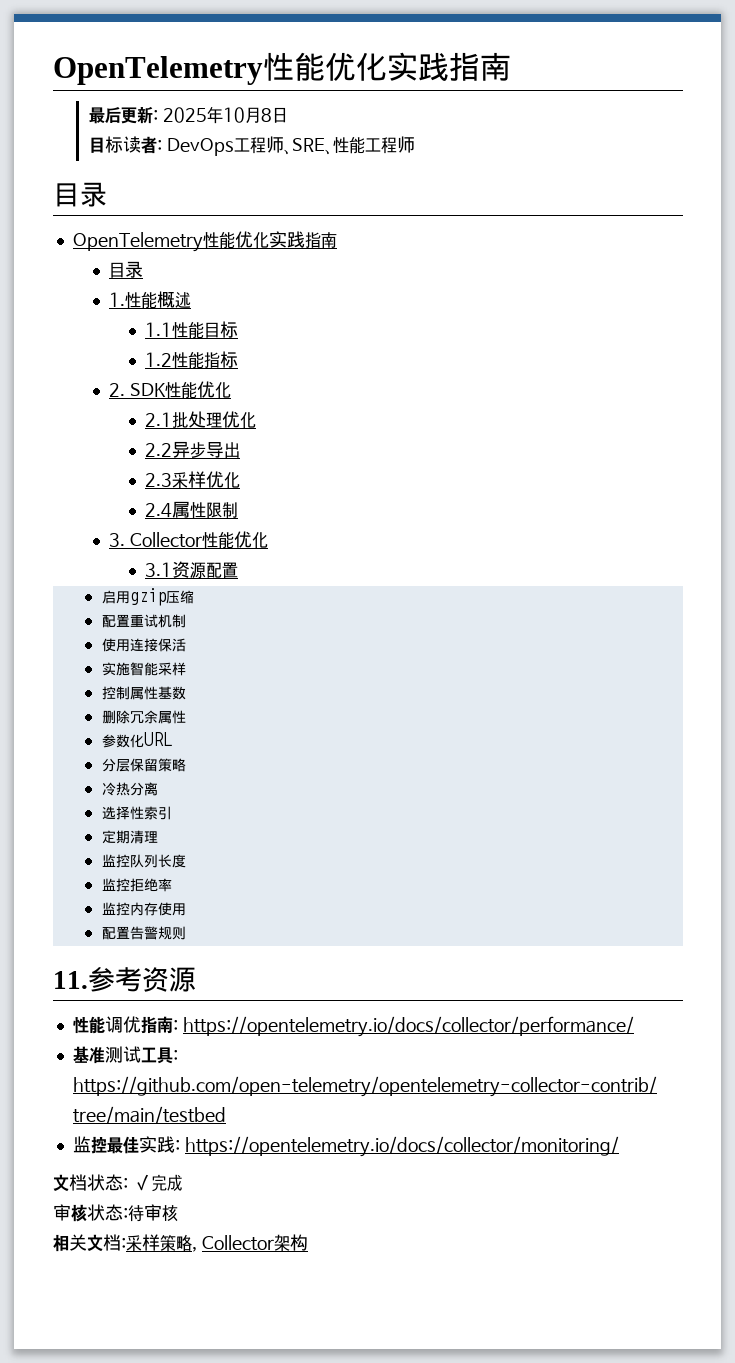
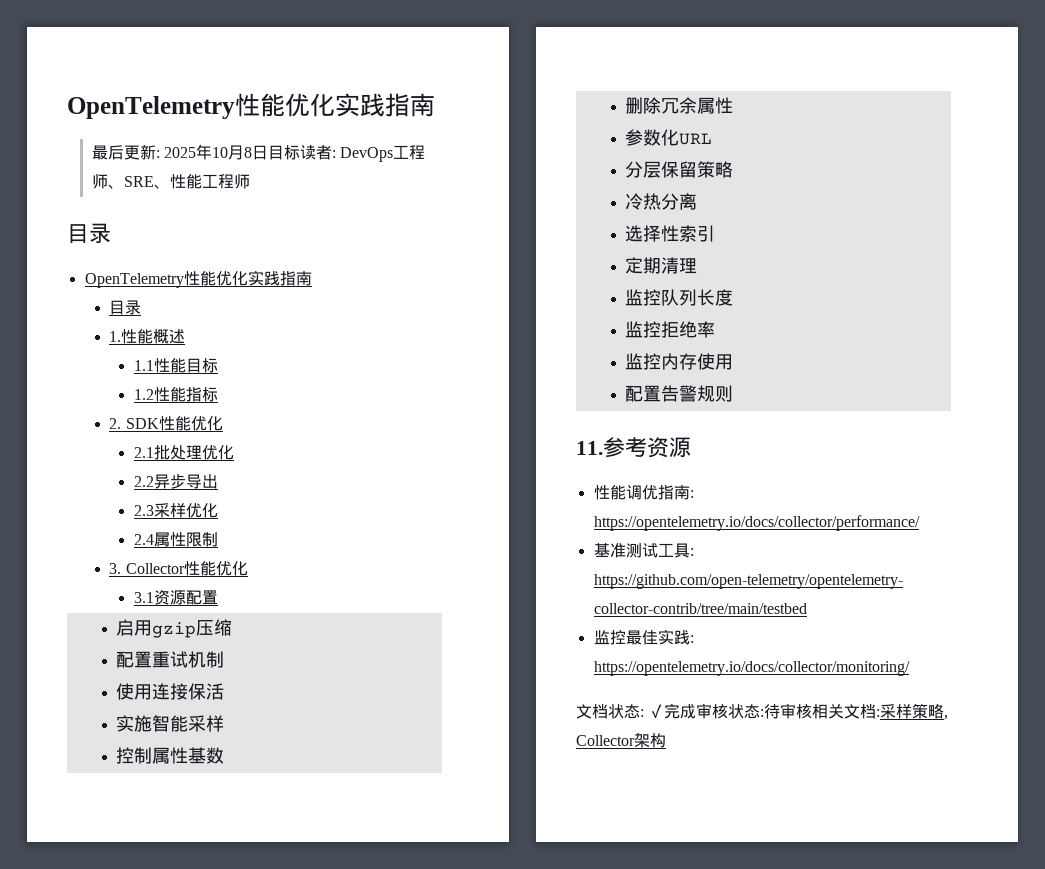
(288, 115) // -> (268, 152) none
(183, 1182) // -> (697, 711) none
(178, 1213) // -> (813, 711) none

